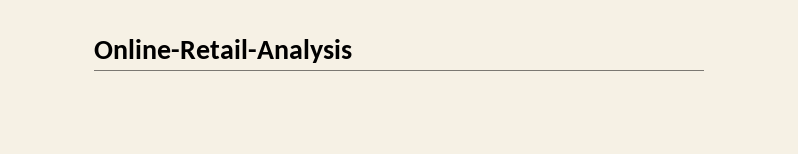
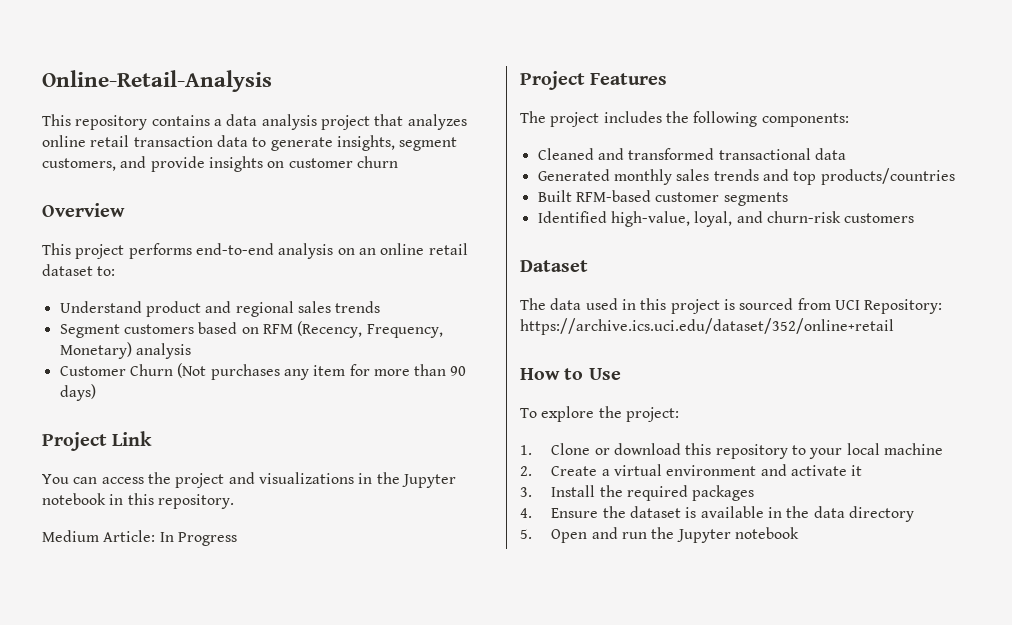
(352, 51) none -> [42,114,467,130] [42,135,458,151] [42,156,398,172] [42,203,125,217] [42,243,468,259] [42,264,116,276] [59,301,381,317] [59,321,443,338] [59,342,191,359] [59,363,467,380] [59,384,96,401] [42,431,153,451] [42,472,456,488] [42,493,234,509] [42,530,237,546] [520,71,668,90] [520,111,849,127] [537,148,846,160] [537,168,955,185] [537,190,788,206] [537,211,915,227] [520,260,588,272] [520,298,943,314] [520,318,894,335] [520,368,621,380] [520,406,679,422] [520,443,943,459] [520,464,863,476] [520,485,755,501] [520,506,914,522] [520,527,799,543] // This repository contains a data analysis project that analyzes online retail transaction data to generate insights, segment customers, and provide insights on customer churn // Overview // This project performs end-to-end analysis on an online retail dataset to: // Understand product and regional sales trends // Segment customers based on RFM (Recency, Frequency, Monetary) analysis // Customer Churn (Not purchases any item for more than 90 days) // Project Link // You can access the project and visualizations in the Jupyter notebook in this repository. // Medium Article: In Progress // Project Features // The project includes the following components: // Cleaned and transformed transactional data // Generated monthly sales trends and top products/countries // Built RFM-based customer segments // Identified high-value, loyal, and churn-risk customers // Dataset // The data used in this project is sourced from UCI Repository: https://archive.ics.uci.edu/dataset/352/online+retail // How to Use // To explore the project: // 1. Clone or download this repository to your local machine // 2. Create a virtual environment and activate it // 3. Install the required packages // 4. Ensure the dataset is available in the data directory // 5. Open and run the Jupyter notebook

